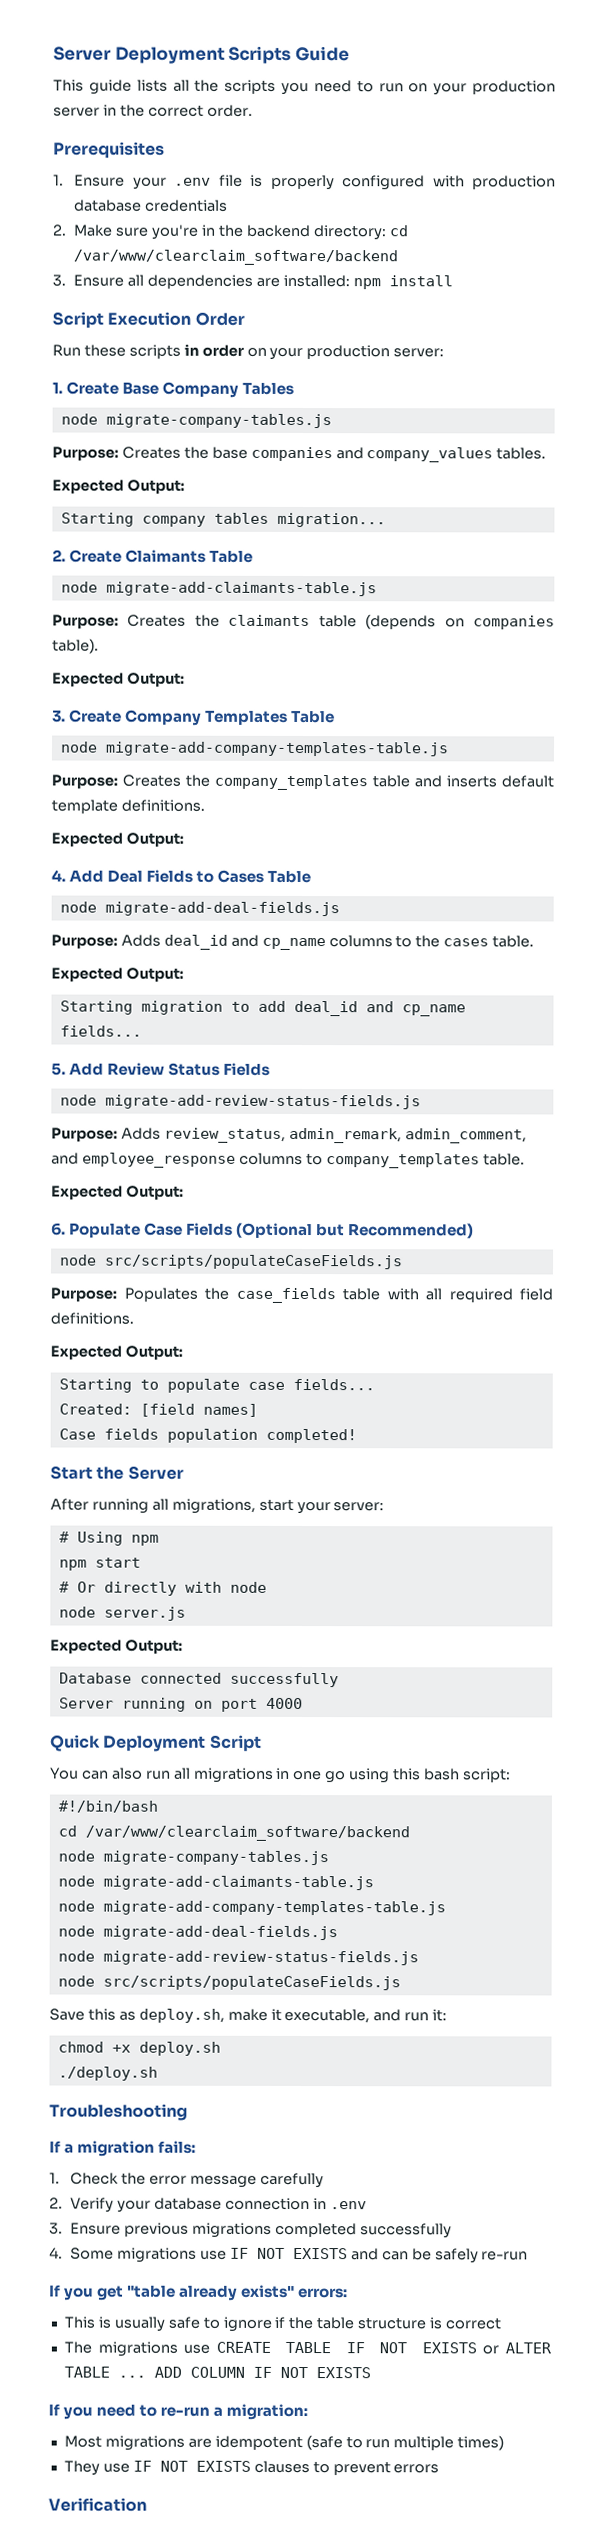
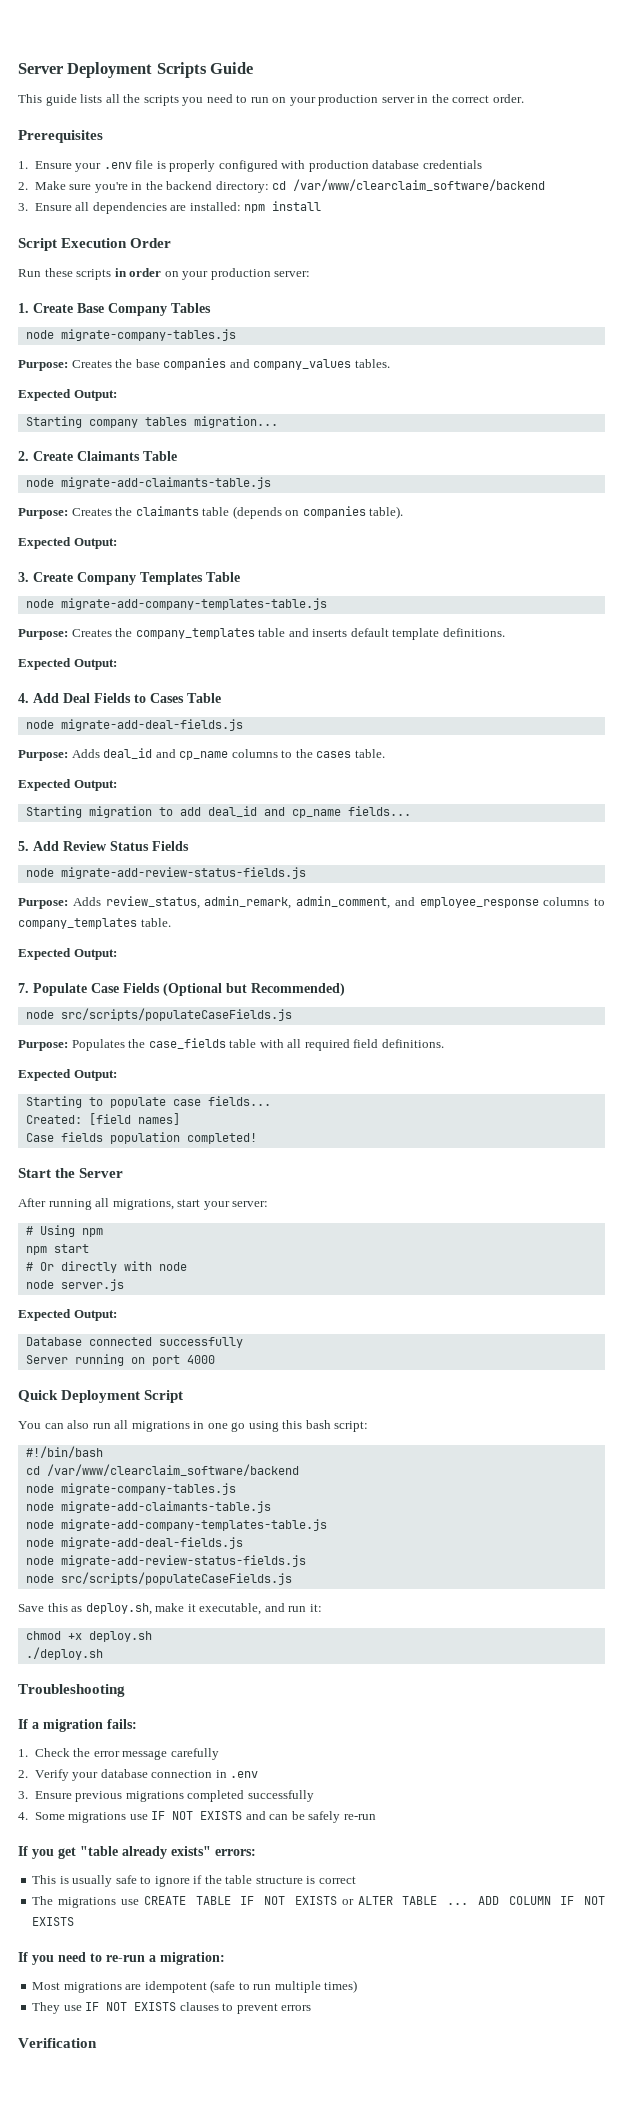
[51,1222,66,1236] 6. -> [18,983,29,993] 7.

